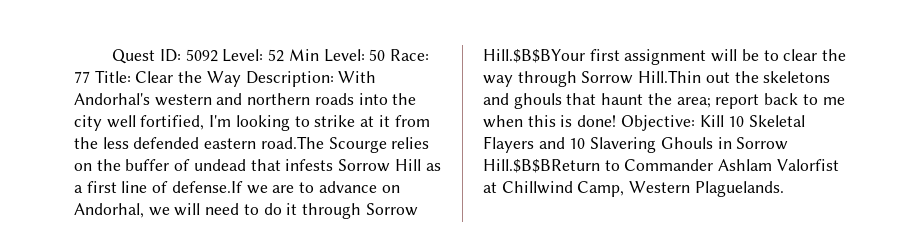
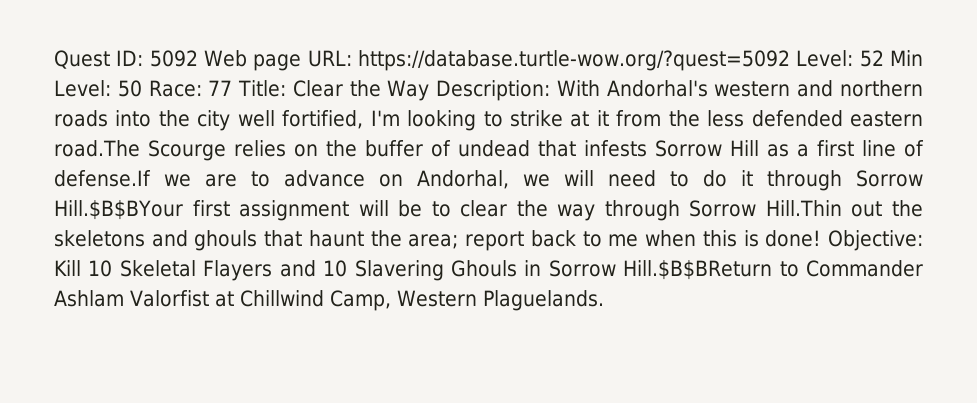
(218, 55) none -> [204,50,791,71] Web page URL: https://database.turtle-wow.org/?quest=5092

